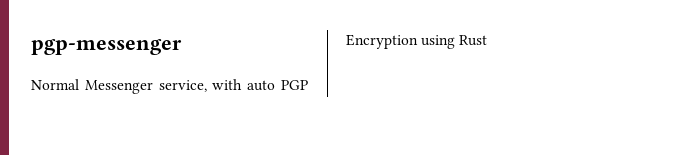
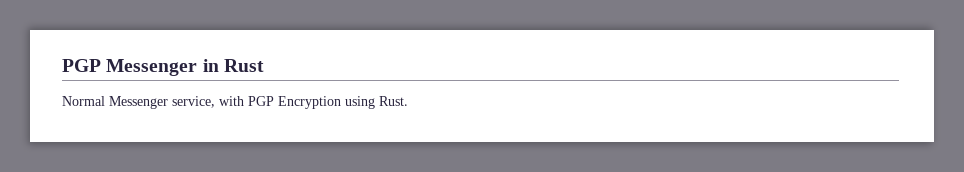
[31,38,182,55] pgp-messenger -> [62,59,264,76] PGP Messenger in Rust
[247,80,276,91] auto -> (244, 101) none
[459,35,488,46] Rust -> [379,96,408,106] Rust.

